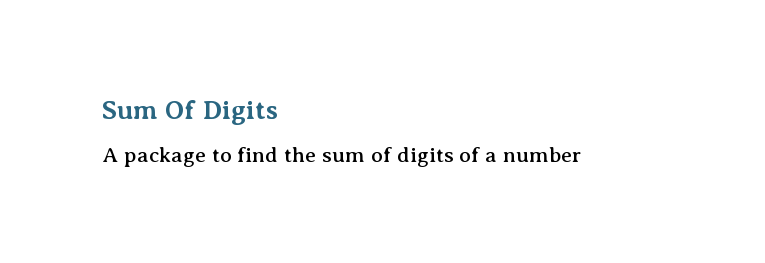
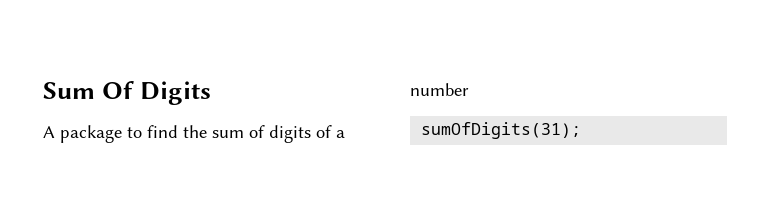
(582, 154) none -> [421,122,582,139] // sumOfDigits(31);

